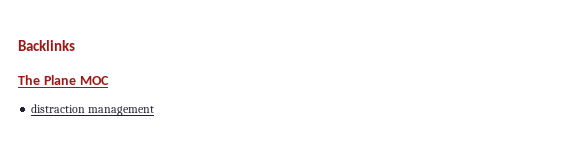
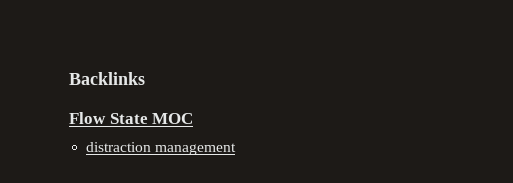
[18,75,76,85] The Plane -> [69,112,148,124] Flow State

